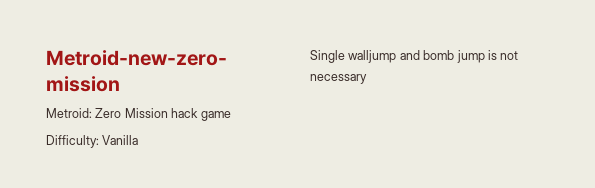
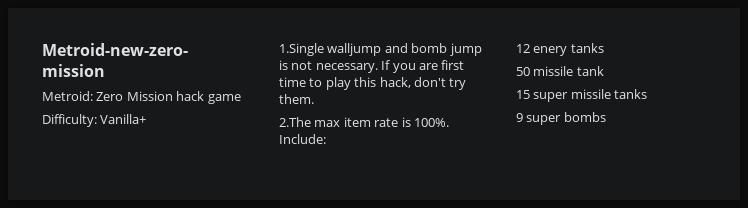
[102,135,139,145] [310,50,345,63] Vanilla // Single -> [100,114,147,124] [279,43,324,56] Vanilla+ // 1.Single
[310,74,367,84] necessary -> [315,60,465,73] [279,77,467,90] [279,94,314,104] [279,117,449,127] [279,134,326,144] [516,43,604,56] [516,66,604,76] [516,89,648,102] [516,112,606,125] necessary. If you are first time to play this hack, don't try them. // 2.The max item rate is 100%. Include: // 12 enery tanks // 50 missile tank // 15 super missile tanks // 9 super bombs

